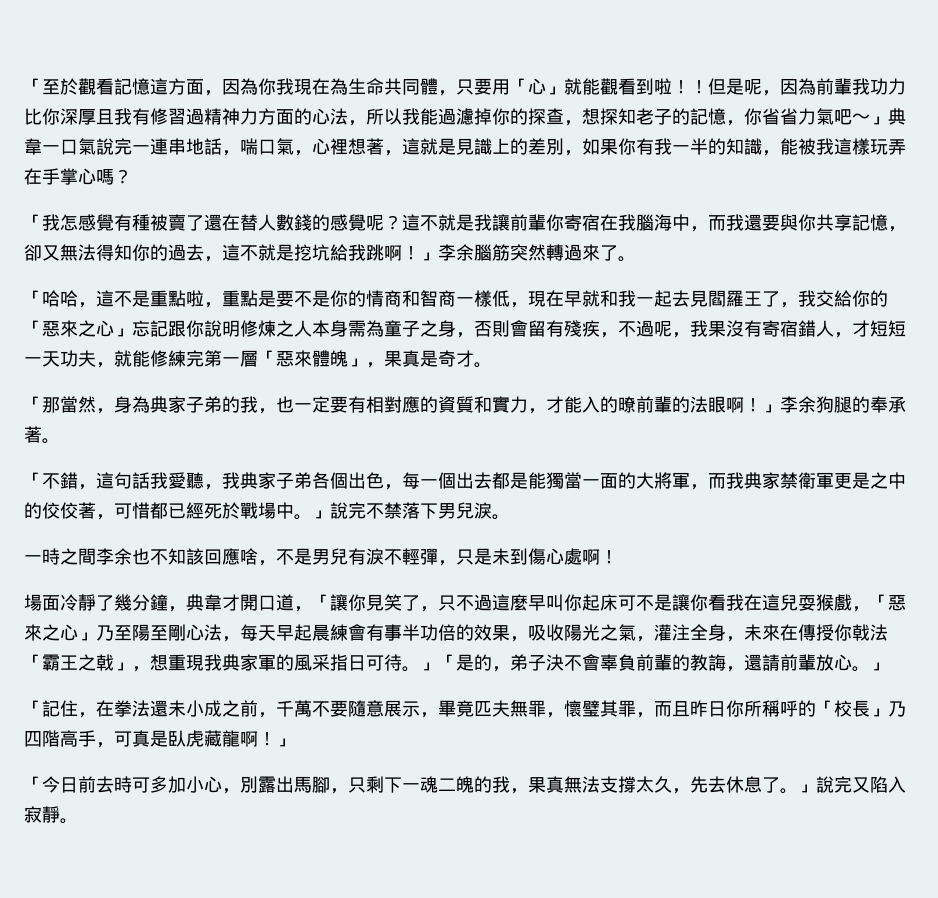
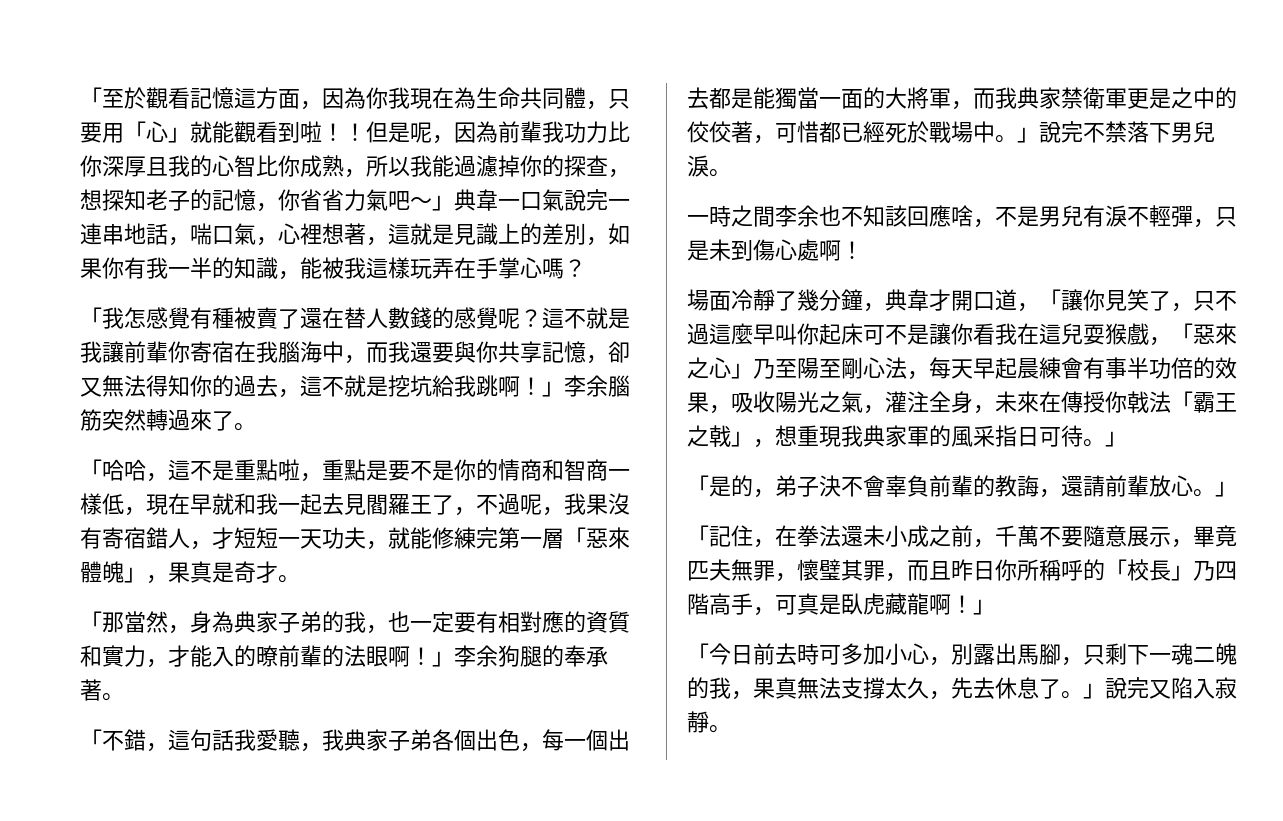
[132,108,348,125] 有修習過精神力方面的心法 -> [190,155,344,177] 的心智比你成熟
[798,290,888,307] [24,320,618,338] 我交給你的「惡來之心」忘記跟你說明修煉之人本身需為童子之身，否則會留有殘疾， -> (476, 511) none
(438, 666) none -> (1127, 439) //

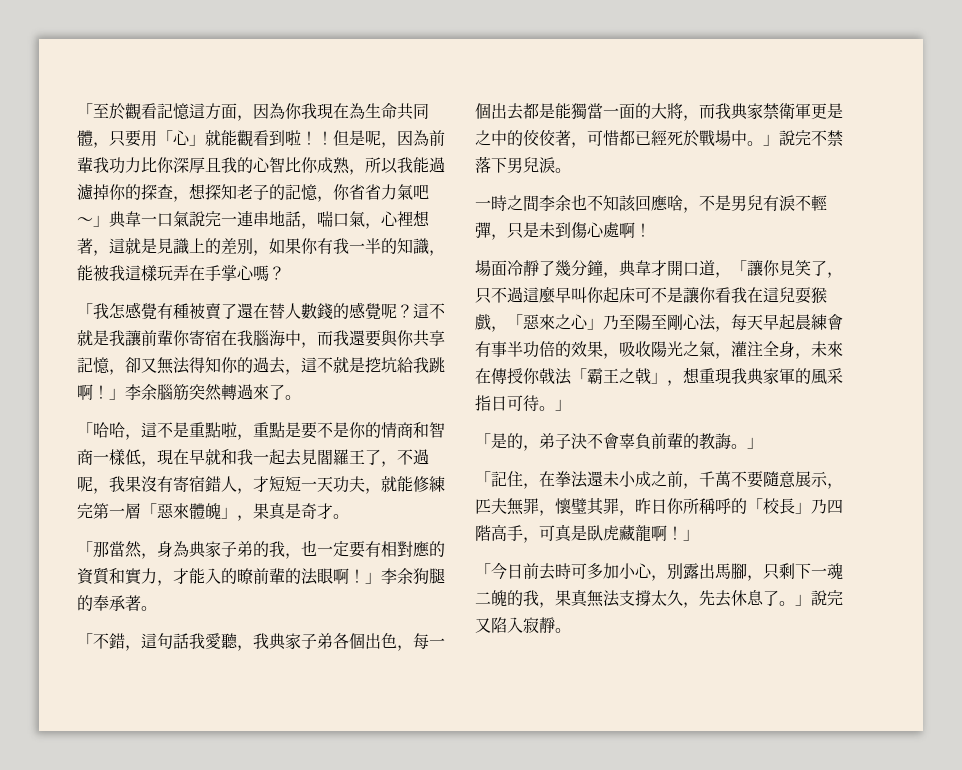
[929,88,951,109] 軍 -> (683, 111) none
[1039,475,1193,498] ，還請前輩放心 -> (731, 441) none
[1193,525,1237,547] 畢竟 -> (843, 486) none
[907,560,951,581] 而且 -> (635, 513) none

